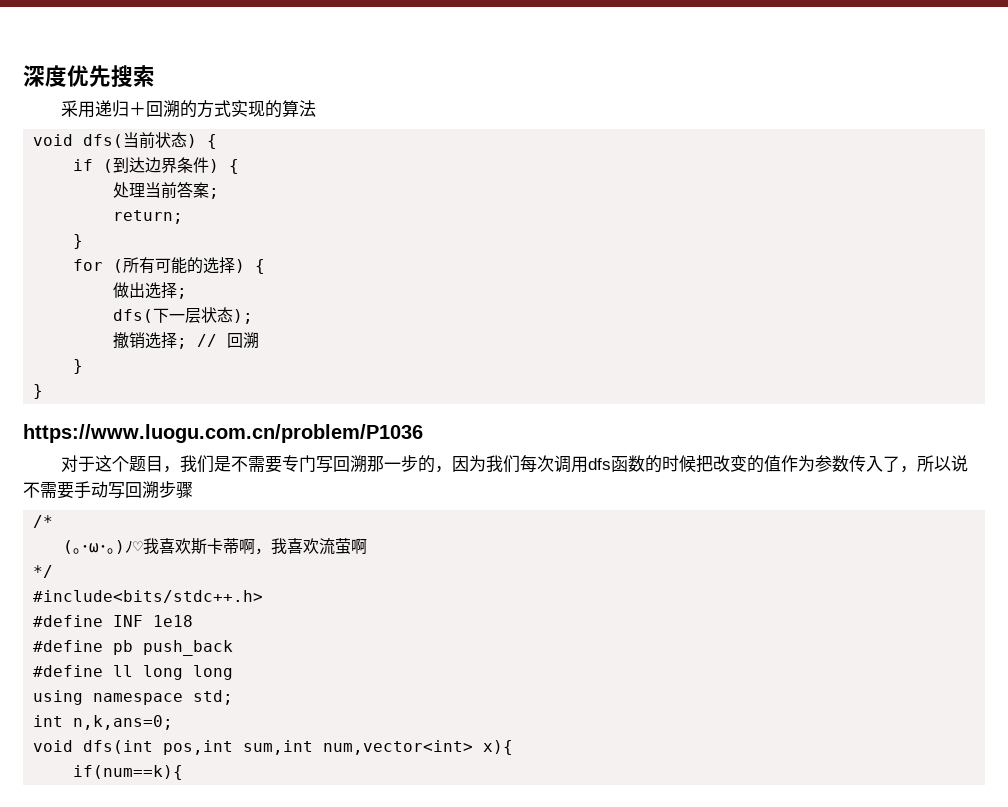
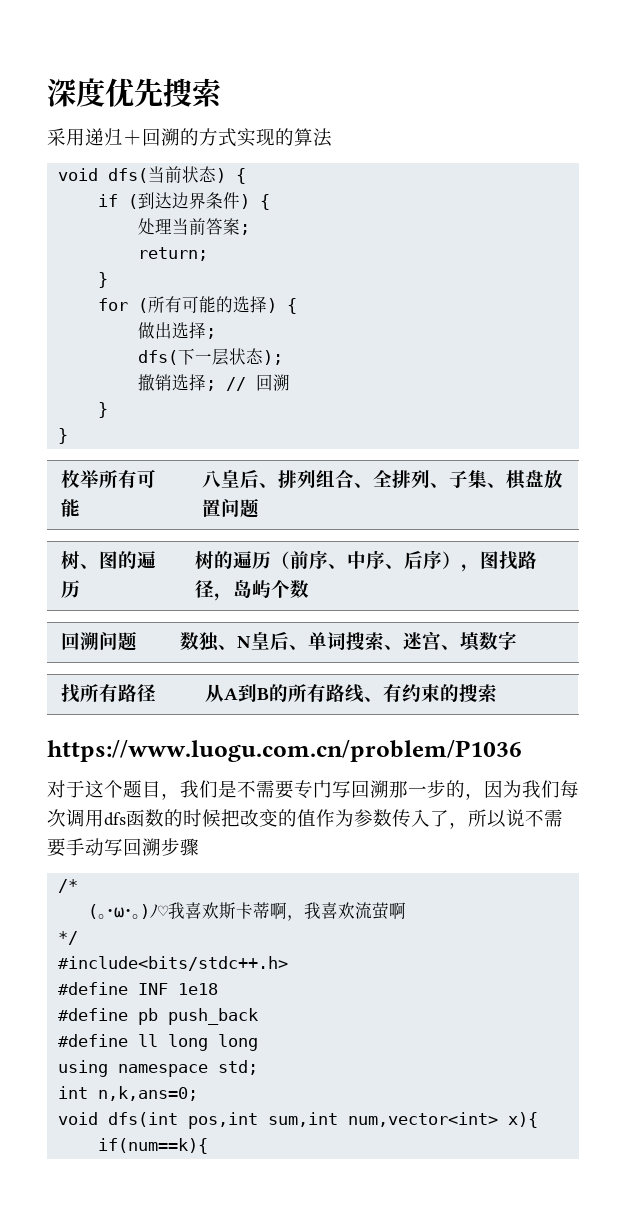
(44, 391) none -> [61,469,157,488] [61,499,81,517] [202,470,564,489] [202,498,260,518] [61,551,157,569] [61,580,81,598] [195,550,538,572] [195,579,310,601] [61,631,138,651] [180,631,518,652] [61,684,157,703] [205,684,498,703] // 枚举所有可能 | 八皇后、排列组合、全排列、子集、棋盘放置问题 // 树、图的遍历 | 树的遍历（前序、中序、后序），图找路径，岛屿个数 // 回溯问题 | 数独、N皇后、单词搜索、迷宫、填数字 // 找所有路径 | 从A到B的所有路线、有约束的搜索

